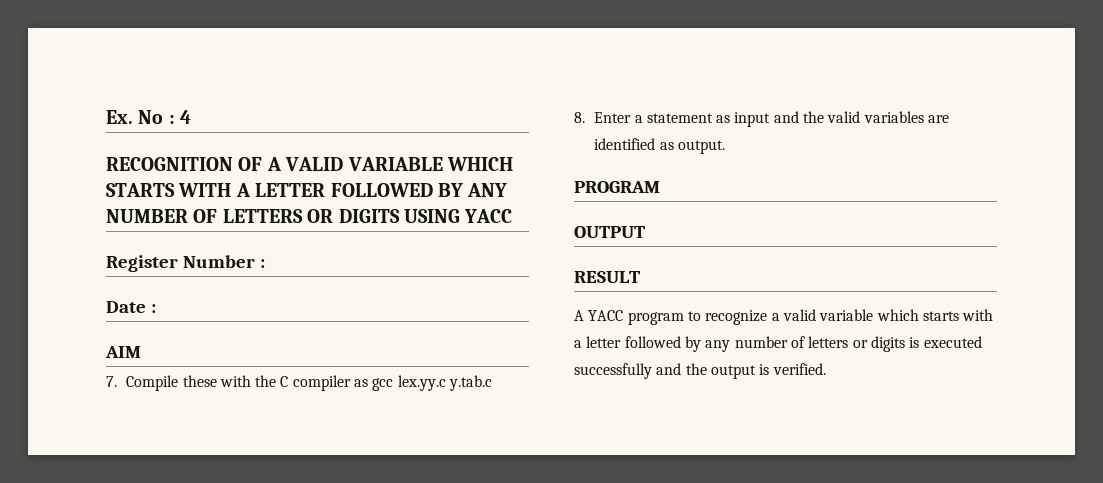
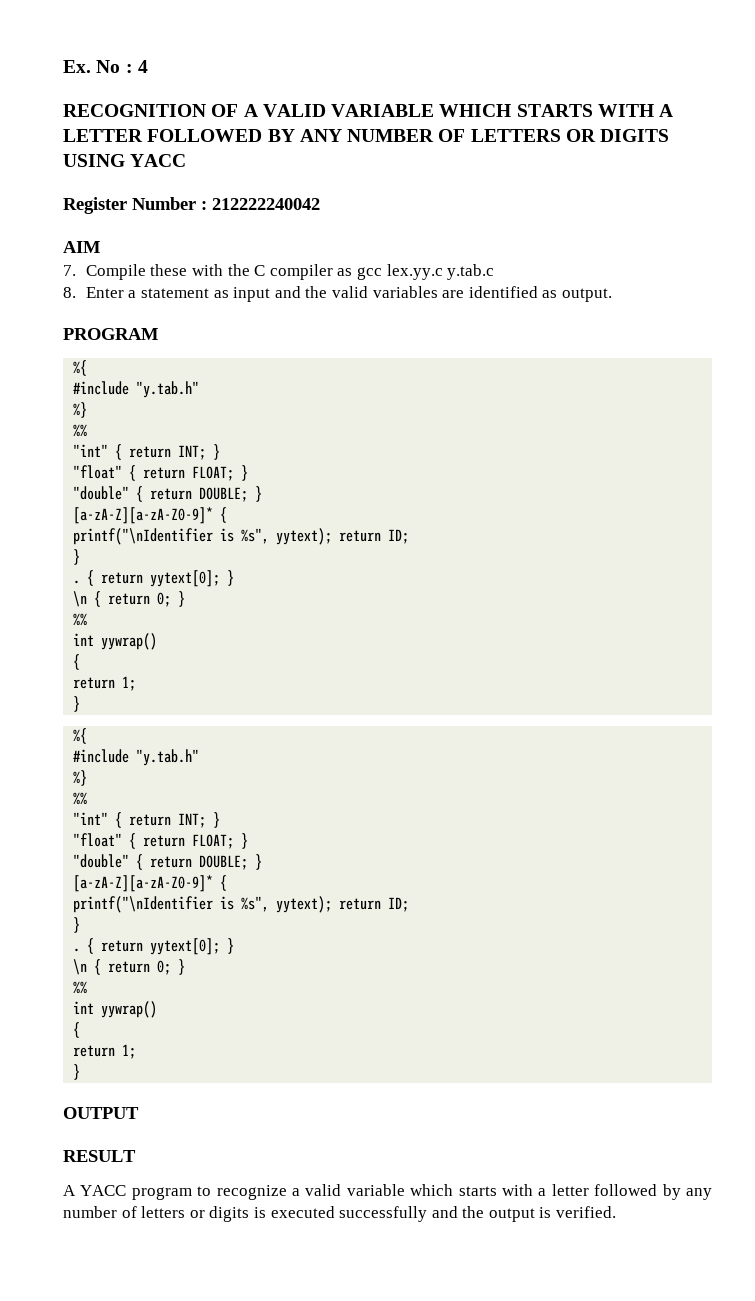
[106,301,156,313] // Date : -> [212,198,320,210] 212222240042
(660, 187) none -> [73,360,88,376] [73,381,200,398] [73,402,88,418] [73,424,88,437] [73,444,221,460] [73,465,249,481] [73,486,263,502] [73,507,228,524] [73,528,410,545] [73,549,81,565] [73,570,235,587] [73,591,186,607] [73,613,88,626] [73,633,158,650] [73,654,81,670] [73,676,137,691] [73,696,81,712] [73,728,88,744] [73,749,200,766] [73,770,88,786] [73,792,88,805] [73,812,221,828] [73,833,249,849] [73,854,263,870] [73,875,228,892] [73,896,410,913] [73,917,81,933] [73,938,235,955] [73,959,186,975] [73,981,88,994] [73,1001,158,1018] [73,1022,81,1038] [73,1044,137,1059] [73,1064,81,1080] // %{ // #include "y.tab.h" // %} // %% // "int" { return INT; } // "float" { return FLOAT; } // "double" { return DOUBLE; } // [a-zA-Z][a-zA-Z0-9]* { // printf("\nIdentifier is %s", yytext); return ID; // } // . { return yytext[0]; } // \n { return 0; } // %% // int yywrap() // { // return 1; // } // %{ // #include "y.tab.h" // %} // %% // "int" { return INT; } // "float" { return FLOAT; } // "double" { return DOUBLE; } // [a-zA-Z][a-zA-Z0-9]* { // printf("\nIdentifier is %s", yytext); return ID; // } // . { return yytext[0]; } // \n { return 0; } // %% // int yywrap() // { // return 1; // }

